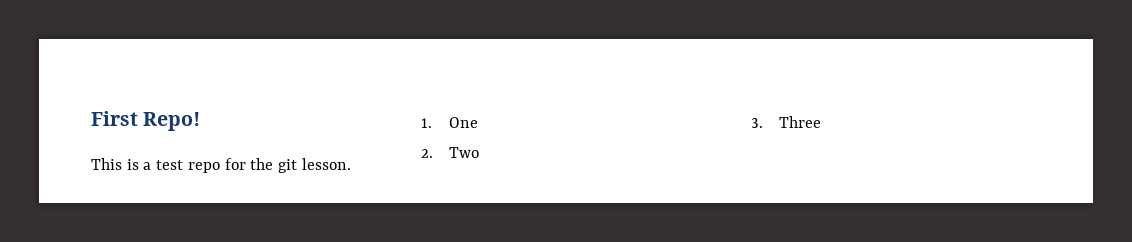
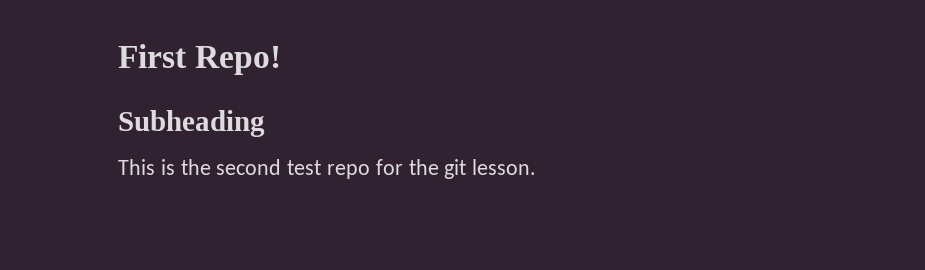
(201, 121) none -> [118,110,265,137] // Subheading
[143,162,152,170] a -> [180,159,282,175] the second
[421,117,479,128] [421,147,480,158] [751,116,822,128] // 1. One // 2. Two // 3. Three -> (537, 167) none

